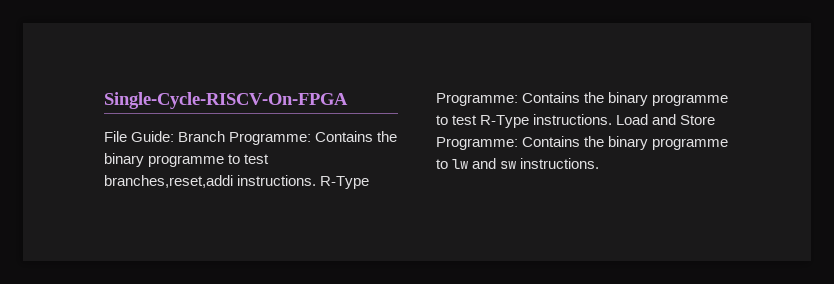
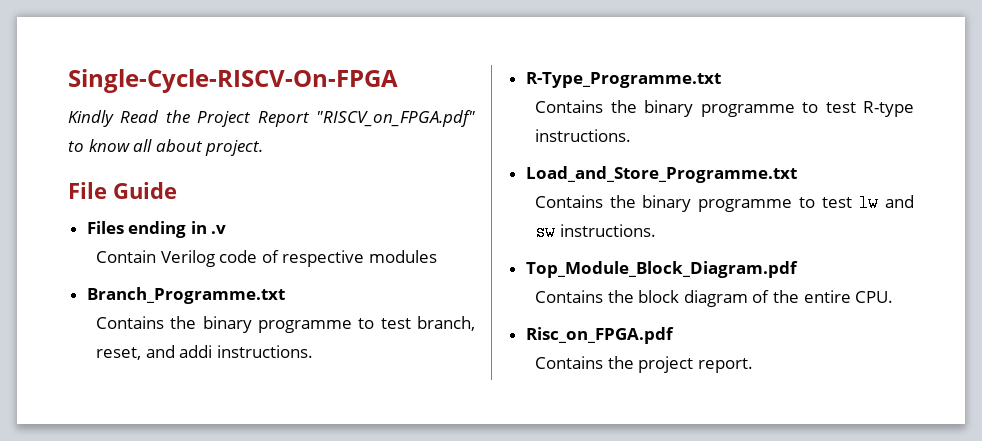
[104,131,398,145] [104,153,270,167] [104,175,370,189] [436,92,729,106] [436,114,716,128] [436,136,729,150] [436,159,448,169] File Guide: Branch Programme: Contains the binary programme to test branches,reset,addi instructions. R-Type Programme: Contains the binary programme to test R-Type instructions. Load and Store Programme: Contains the binary programme to -> [68,110,475,127] [68,139,264,156] [68,182,177,199] [86,221,227,238] [96,250,438,267] [86,287,285,304] [96,316,475,333] [96,345,313,360] [525,72,721,88] [535,100,914,117] [535,129,632,142] [525,166,797,183] [535,195,852,212] Kindly Read the Project Report "RISCV_on_FPGA.pdf" to know all about project. // File Guide // Files ending in .v // Contain Verilog code of respective modules // Branch_Programme.txt // Contains the binary programme to test branch, reset, and addi instructions. // R-Type_Programme.txt // Contains the binary programme to test R-type instructions. // Load_and_Store_Programme.txt // Contains the binary programme to test
(600, 163) none -> [525,261,798,278] [535,290,894,307] [525,327,674,344] [535,356,753,373] // Top_Module_Block_Diagram.pdf // Contains the block diagram of the entire CPU. // Risc_on_FPGA.pdf // Contains the project report.

